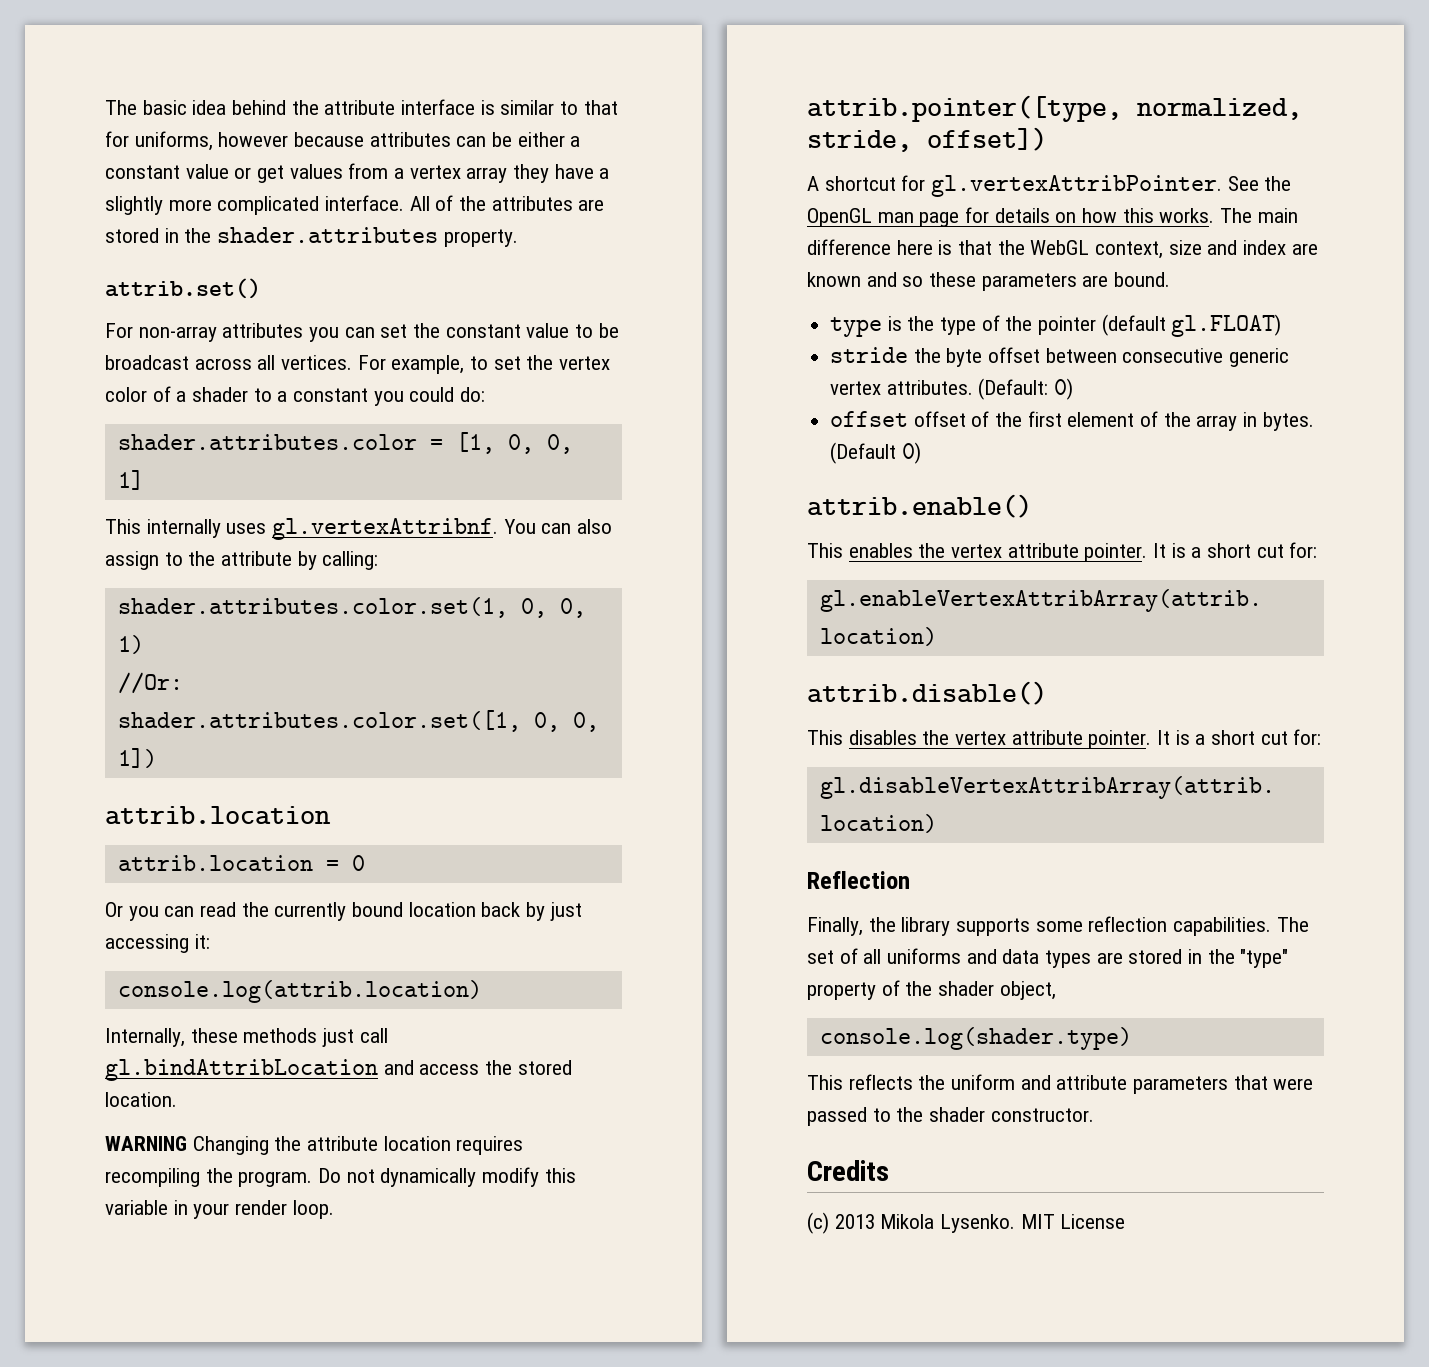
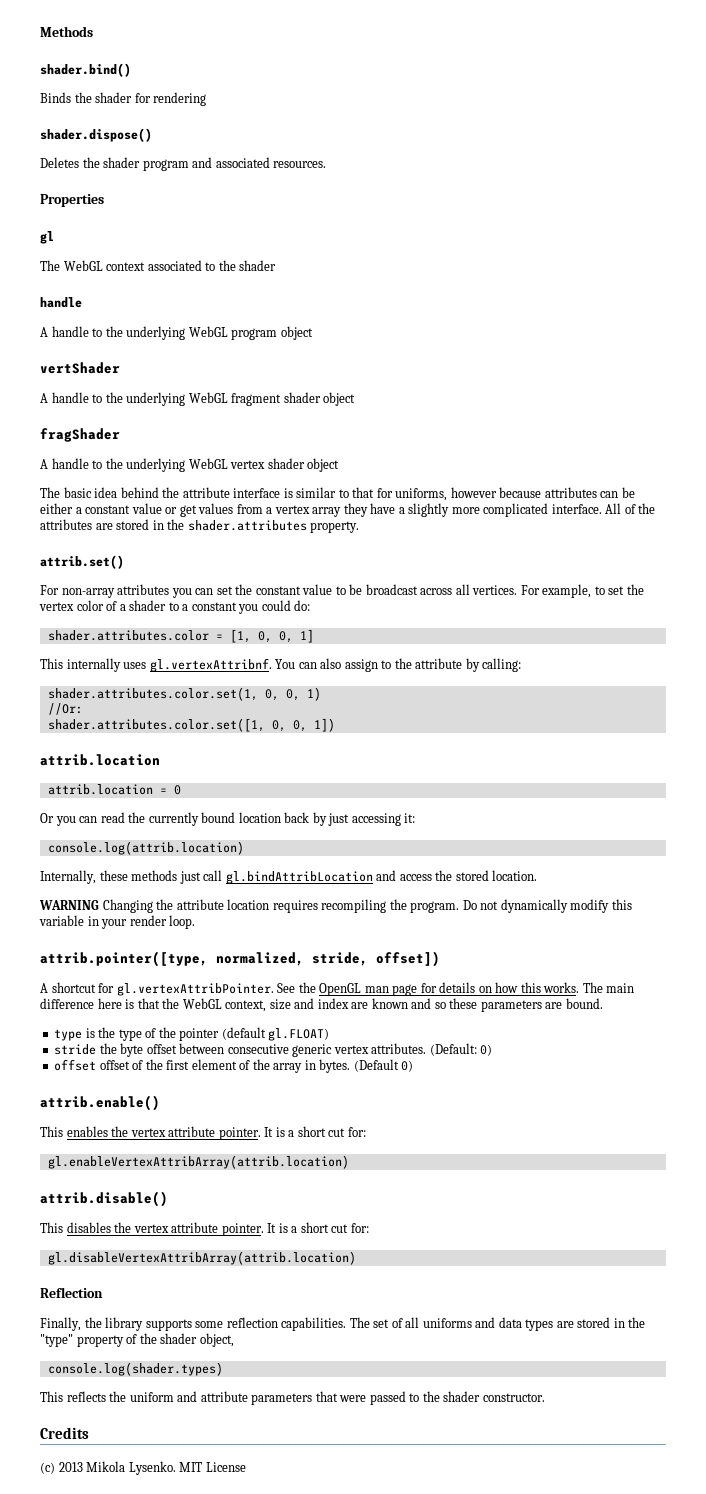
(105, 107) none -> [40,26,93,37] [40,63,131,77] [40,92,207,106] [40,128,152,142] [40,157,327,171] [40,194,104,207] [40,231,54,244] [40,260,277,271] [40,297,82,308] [40,326,313,340] [40,362,120,374] [40,392,356,406] [40,428,120,442] [40,458,340,472] Methods // shader.bind() // Binds the shader for rendering // shader.dispose() // Deletes the shader program and associated resources. // Properties // gl // The WebGL context associated to the shader // handle // A handle to the underlying WebGL program object // vertShader // A handle to the underlying WebGL fragment shader object // fragShader // A handle to the underlying WebGL vertex shader object //
[819,1027,1132,1050] console.log(shader.type) -> [47,1362,223,1376] console.log(shader.types)

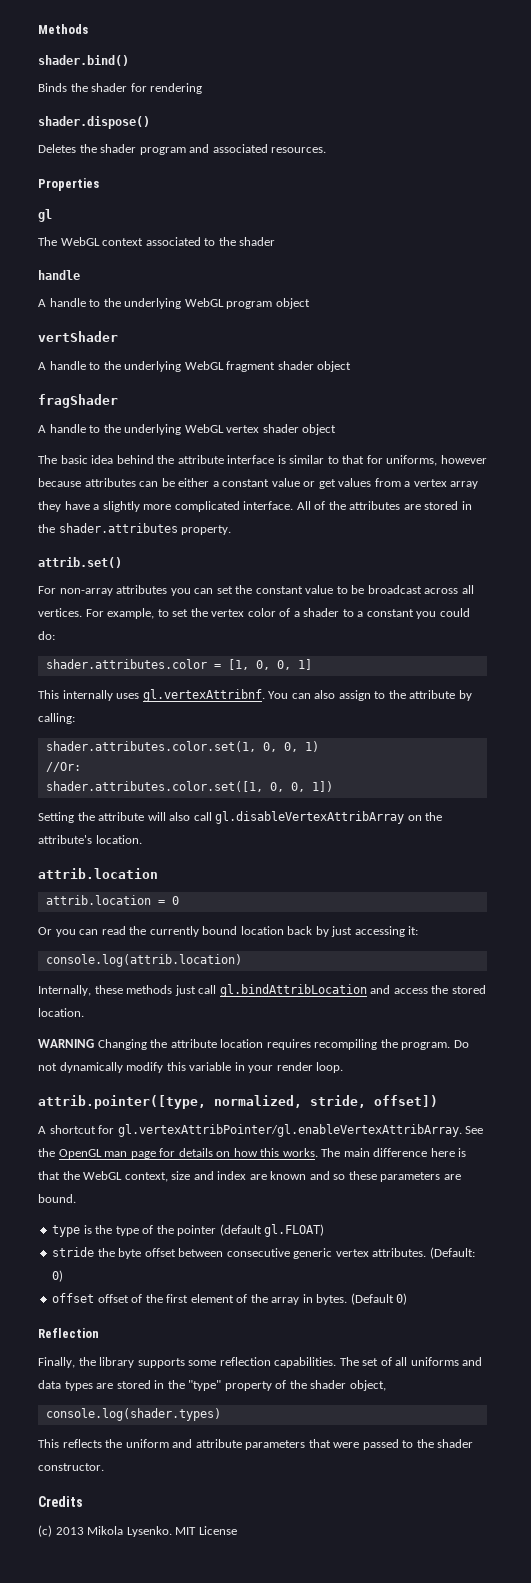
(335, 725) none -> [38,811,443,824] [38,835,142,844] // Setting the attribute will also call gl.disableVertexAttribArray on the attribute's location.
[116,983,274,996] gl.vertexAttribPointer. -> [117,1124,462,1137] gl.vertexAttribPointer/gl.enableVertexAttribArray.
[40,1095,160,1111] [40,1126,366,1140] [47,1155,349,1169] [40,1191,168,1207] [40,1222,369,1236] [47,1251,356,1265] // attrib.enable() // This enables the vertex attribute pointer. It is a short cut for: // gl.enableVertexAttribArray(attrib.location) // attrib.disable() // This disables the vertex attribute pointer. It is a short cut for: // gl.disableVertexAttribArray(attrib.location) -> (408, 1299) none

